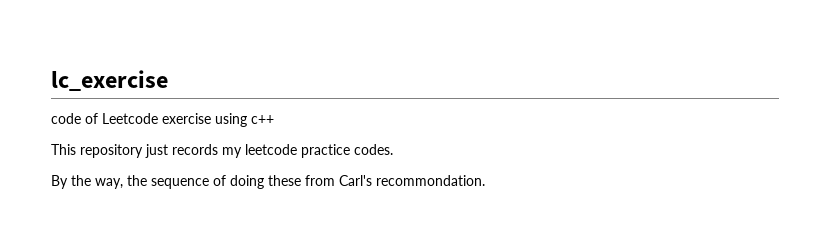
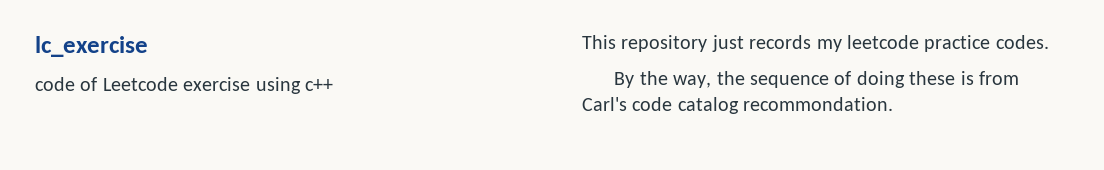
(301, 180) none -> [960,71,974,85] is
(372, 180) none -> [632,97,739,114] code catalog

